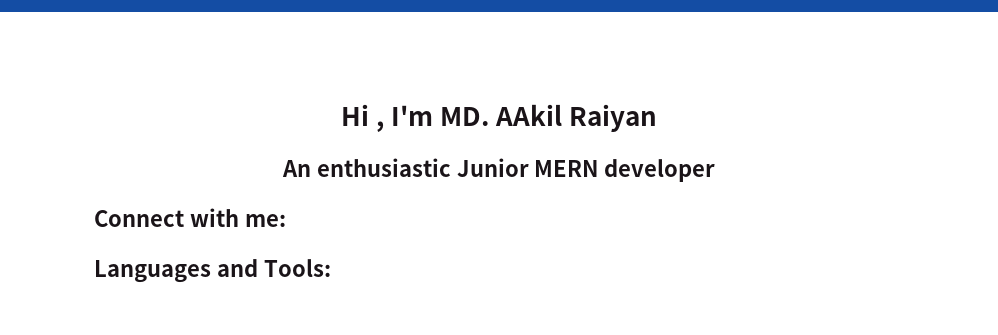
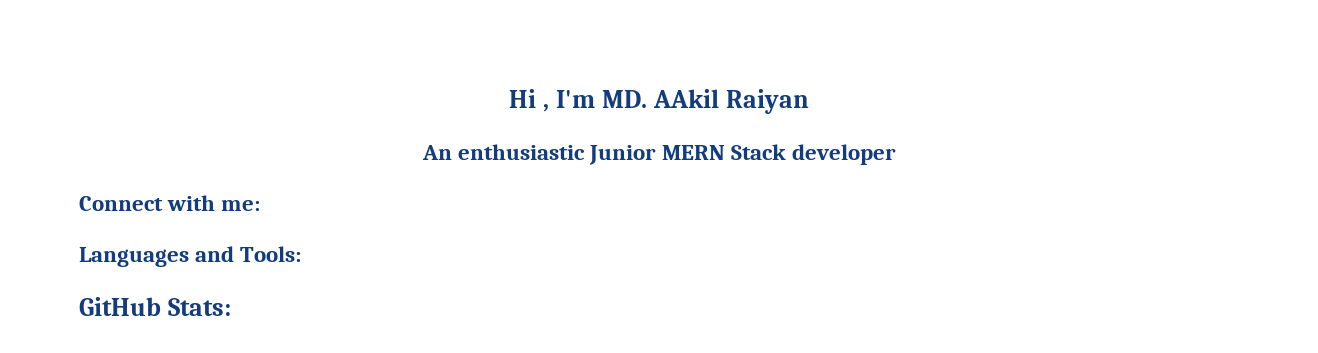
(599, 168) none -> [730,144,786,160] Stack
(331, 268) none -> [79,297,231,316] // GitHub Stats:

